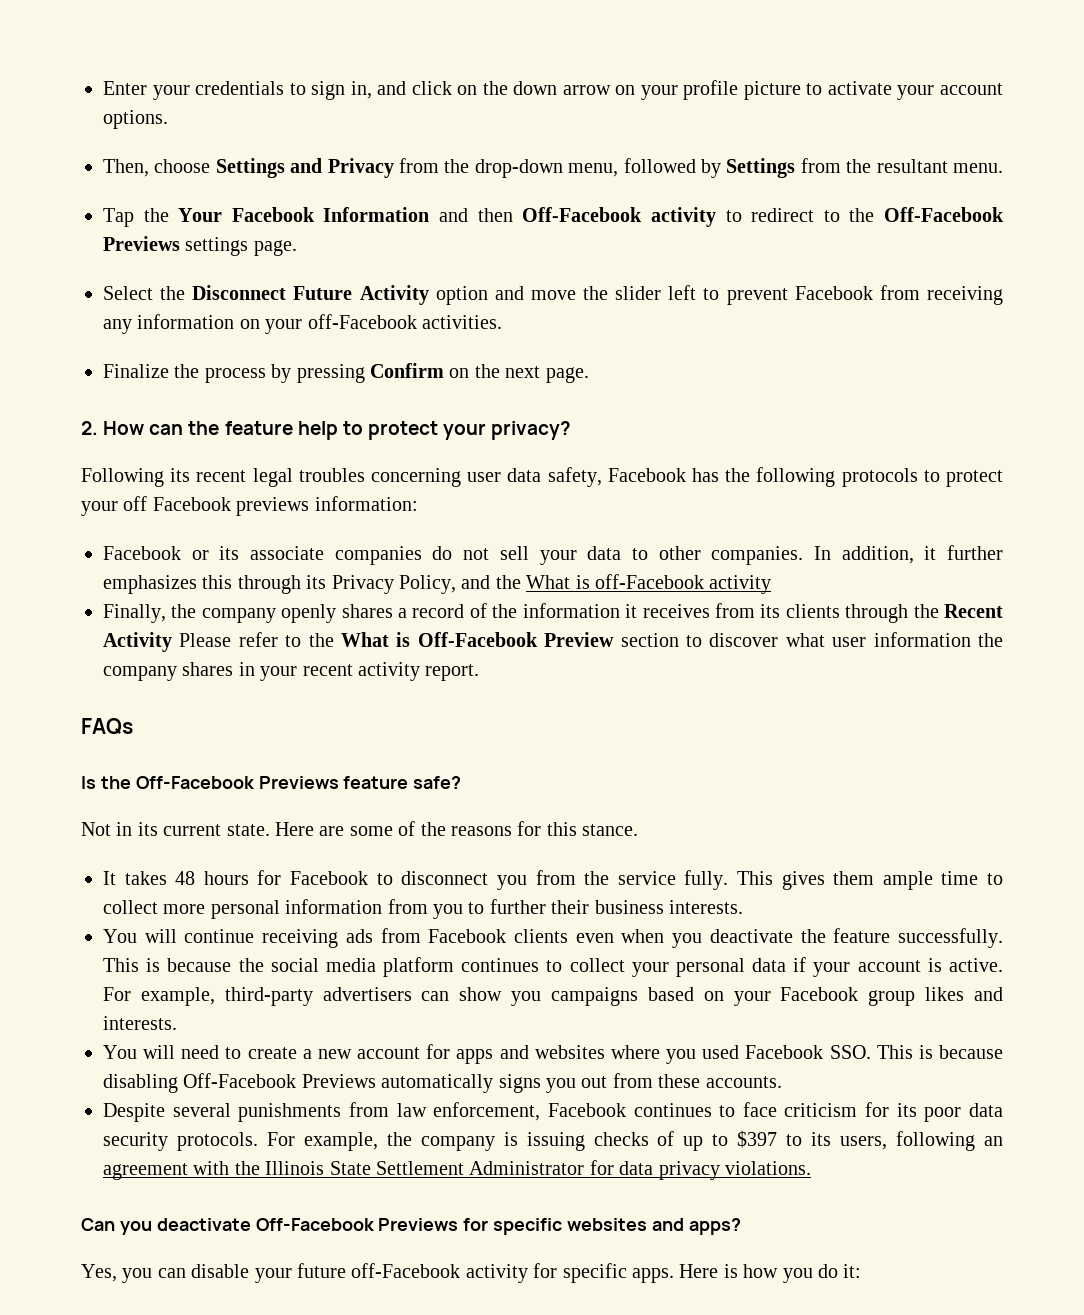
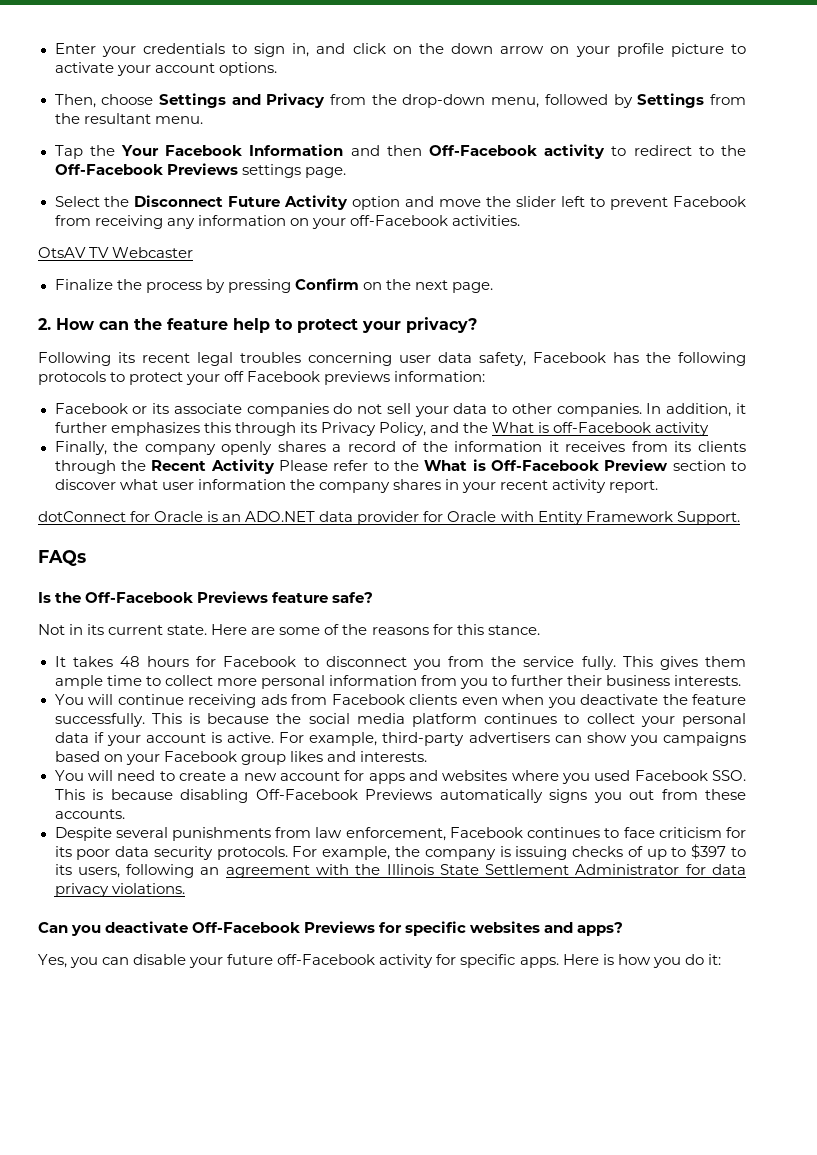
(502, 322) none -> [38,247,194,258] // OtsAV TV Webcaster
(480, 672) none -> [38,511,740,525] // dotConnect for Oracle is an ADO.NET data provider for Oracle with Entity Framework Support.

